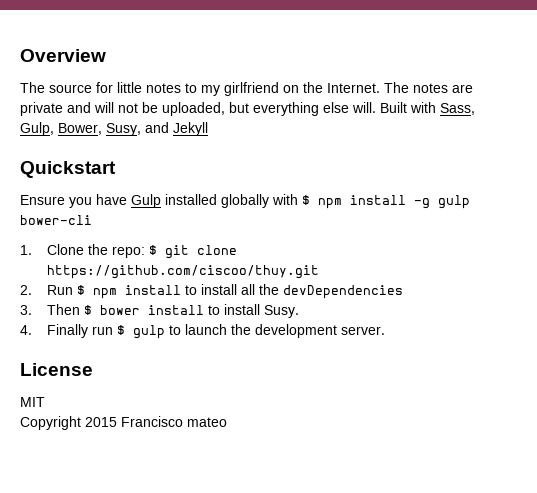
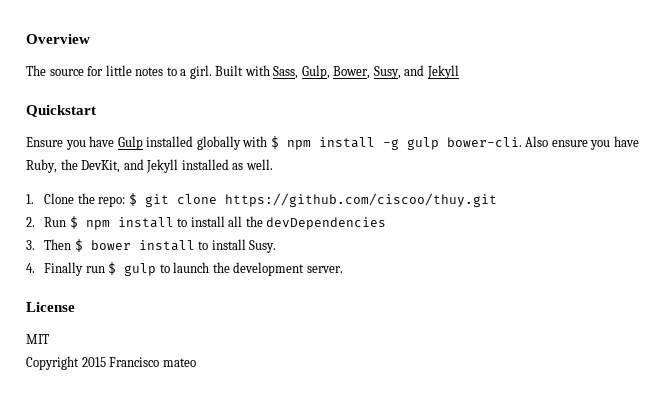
[201,82,473,96] [20,102,376,116] my girlfriend on the Internet. The notes are private and will not be uploaded, but everything else will. -> [180,65,212,79] a girl.
[20,215,92,225] bower-cli -> [446,136,639,150] [26,159,273,173] bower-cli. Also ensure you have Ruby, the DevKit, and Jekyll installed as well.

